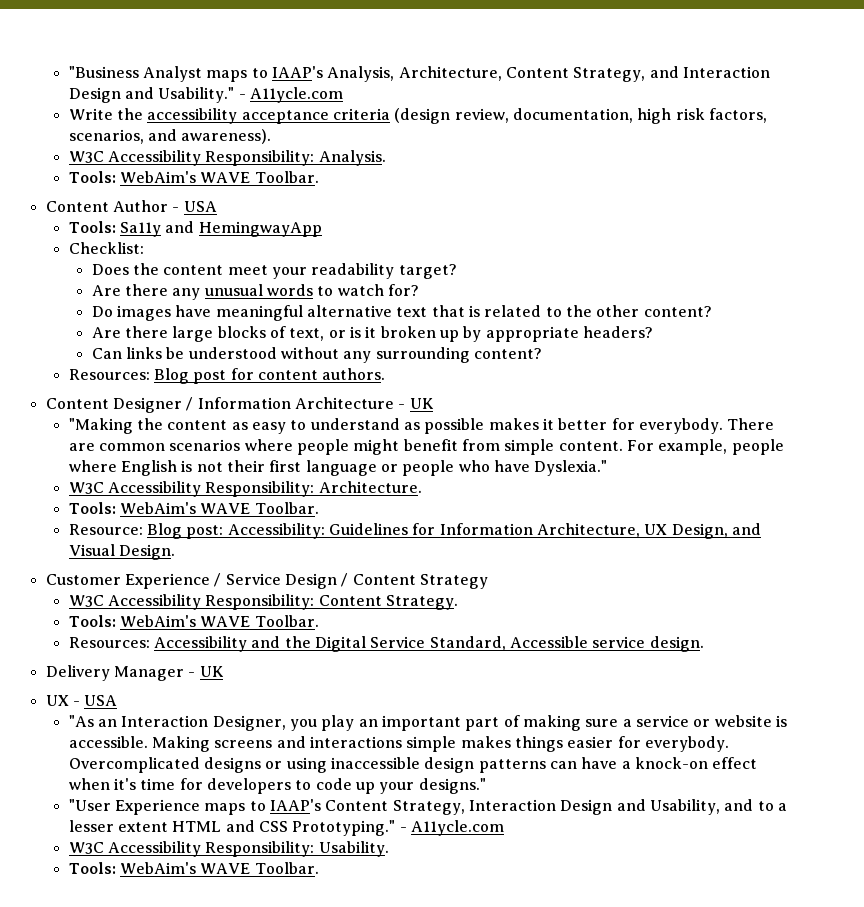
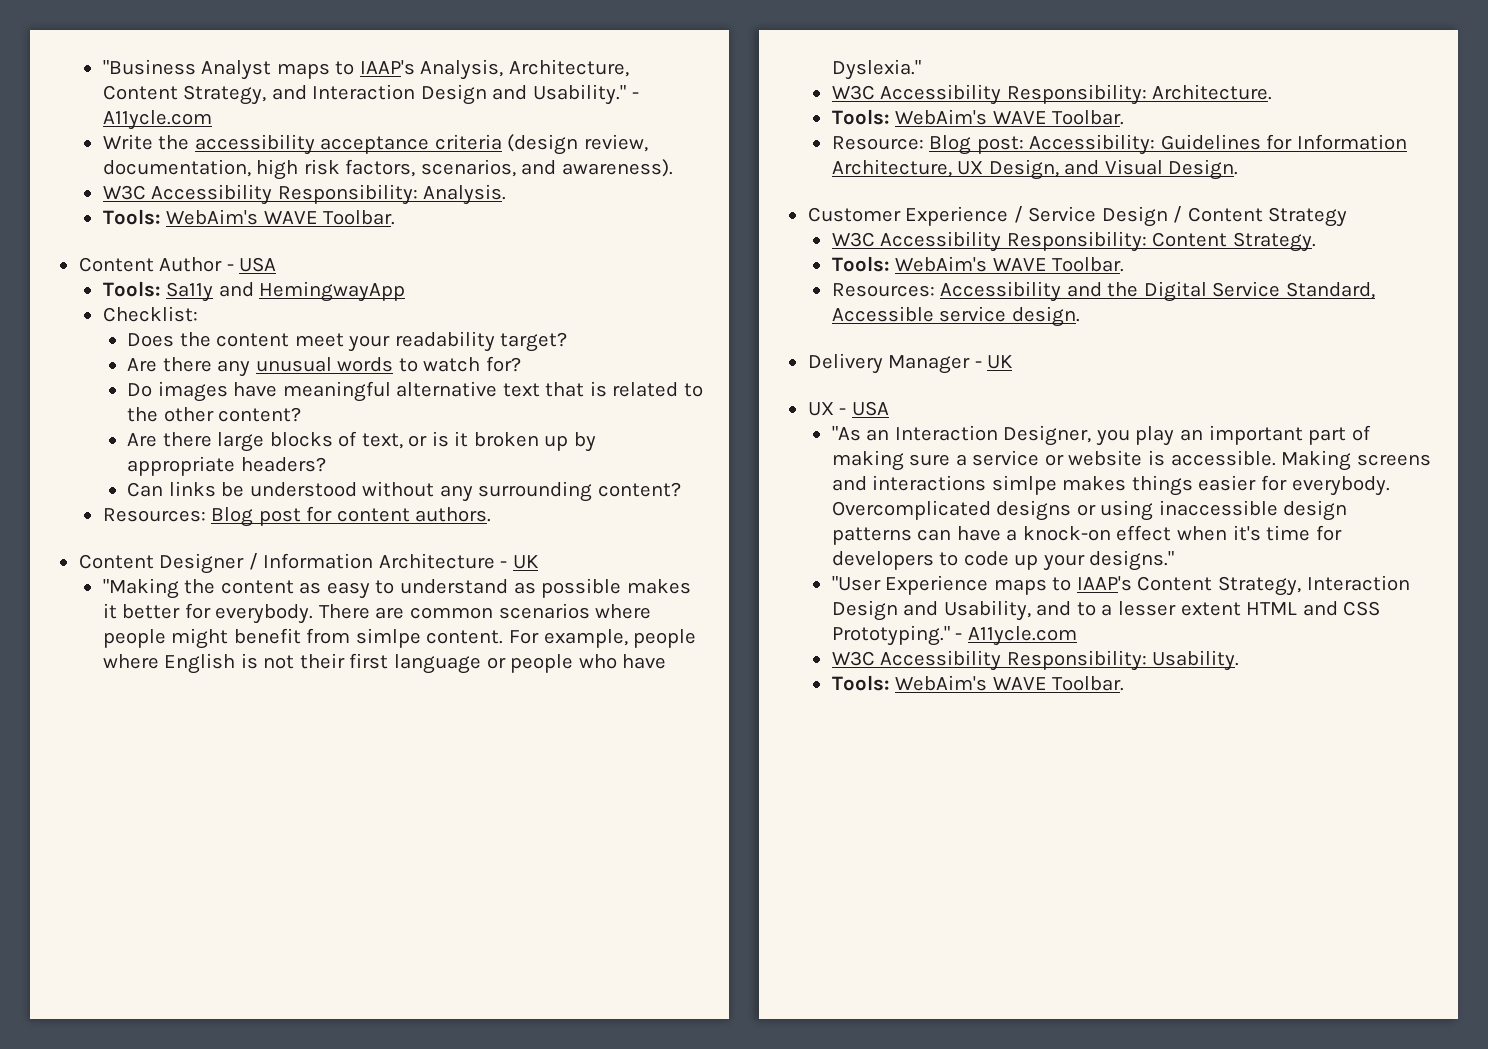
[504,439,555,455] simple -> [355,628,421,648] simlpe
[406,736,457,752] simple -> [991,475,1057,495] simlpe

